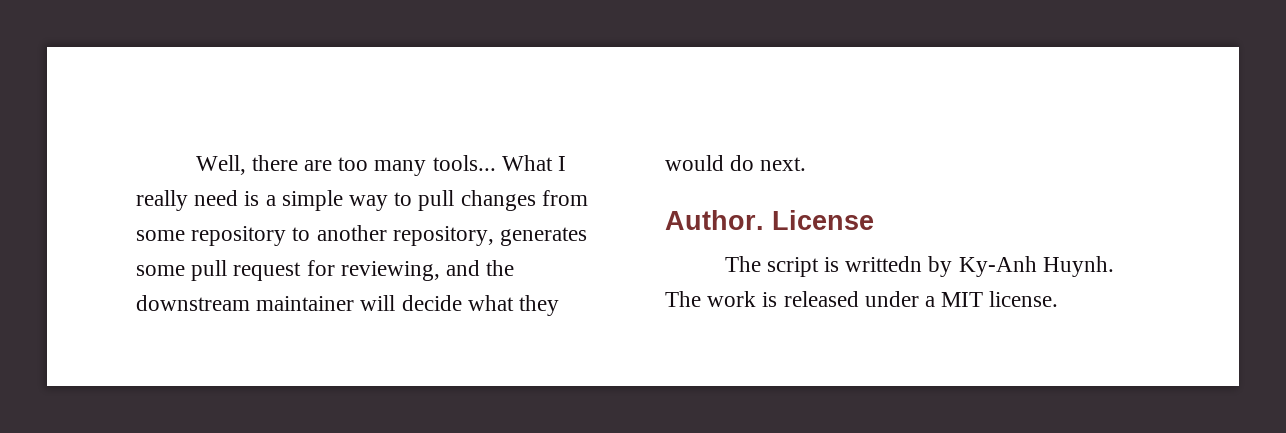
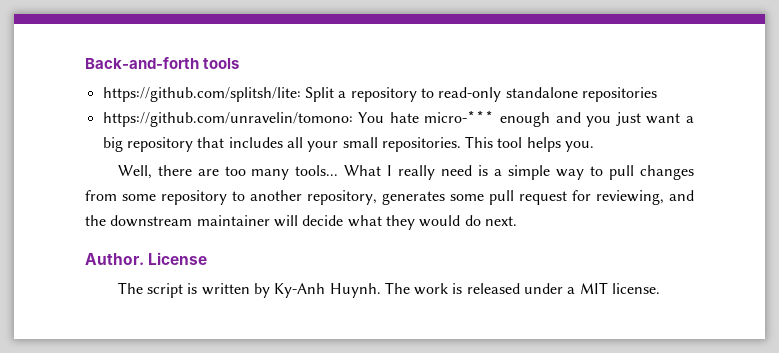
(195, 165) none -> [85,57,240,69] [102,87,657,102] [102,111,695,127] [102,136,595,152] Back-and-forth tools // https://github.com/splitsh/lite: Split a repository to read-only standalone repositories // https://github.com/unravelin/tomono: You hate micro-*** enough and you just want a big repository that includes all your small repositories. This tool helps you. //
[845,256,923,272] writtedn -> [201,283,250,295] written

